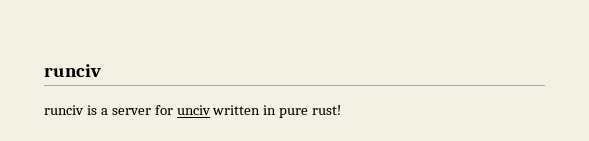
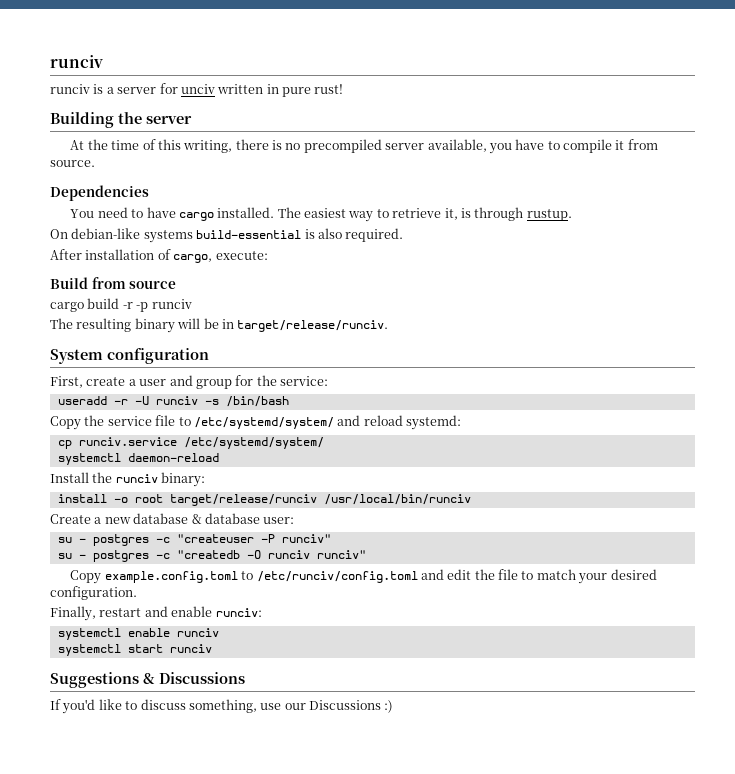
(342, 110) none -> [50,112,192,128] [70,139,658,154] [50,160,95,167] [50,185,149,201] [70,207,572,222] [50,228,404,243] [50,249,268,263] [50,277,177,289] [50,298,192,312] [50,318,389,333] [50,348,209,364] [50,375,328,389] [57,396,289,407] [50,415,461,430] [57,437,324,449] [57,453,219,465] [50,472,206,487] [57,494,471,506] [50,513,295,524] [57,534,331,546] [57,550,366,562] [70,569,657,584] [50,586,137,600] [50,606,262,621] [57,628,219,640] [57,644,212,656] [50,672,245,688] [50,699,394,714] // Building the server // At the time of this writing, there is no precompiled server available, you have to compile it from source. // Dependencies // You need to have cargo installed. The easiest way to retrieve it, is through rustup. // On debian-like systems build-essential is also required. // After installation of cargo, execute: // Build from source // cargo build -r -p runciv // The resulting binary will be in target/release/runciv. // System configuration // First, create a user and group for the service: // useradd -r -U runciv -s /bin/bash // Copy the service file to /etc/systemd/system/ and reload systemd: // cp runciv.service /etc/systemd/system/ // systemctl daemon-reload // Install the runciv binary: // install -o root target/release/runciv /usr/local/bin/runciv // Create a new database & database user: // su - postgres -c "createuser -P runciv" // su - postgres -c "createdb -O runciv runciv" // Copy example.config.toml to /etc/runciv/config.toml and edit the file to match your desired configuration. // Finally, restart and enable runciv: // systemctl enable runciv // systemctl start runciv // Suggestions & Discussions // If you'd like to discuss something, use our Discussions :)

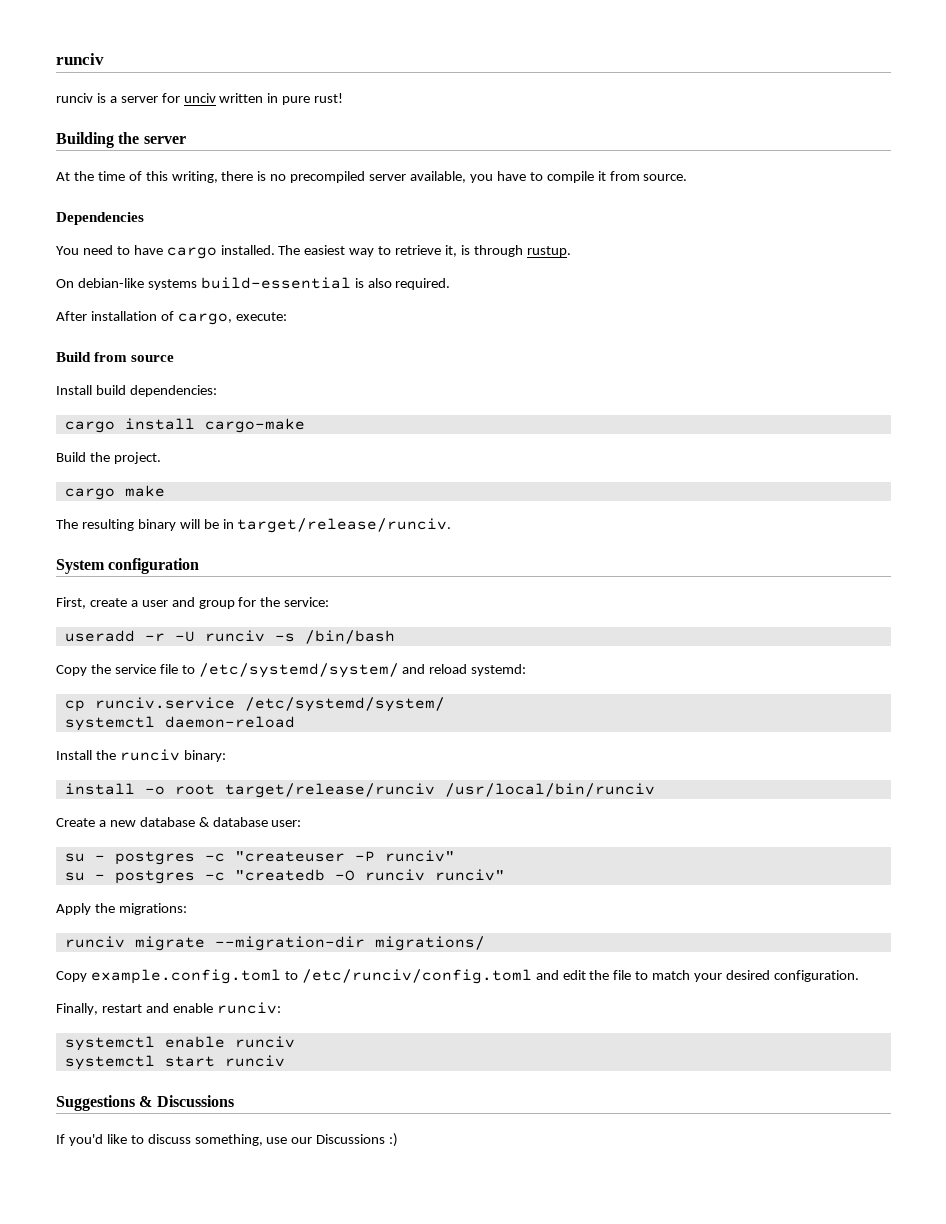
[50,298,192,312] cargo build -r -p runciv -> [56,385,217,397] [64,418,305,433] [56,452,161,464] [64,485,165,500] Install build dependencies: // cargo install cargo-make // Build the project. // cargo make
(366, 554) none -> [56,903,187,915] [64,936,485,951] // Apply the migrations: // runciv migrate --migration-dir migrations/

